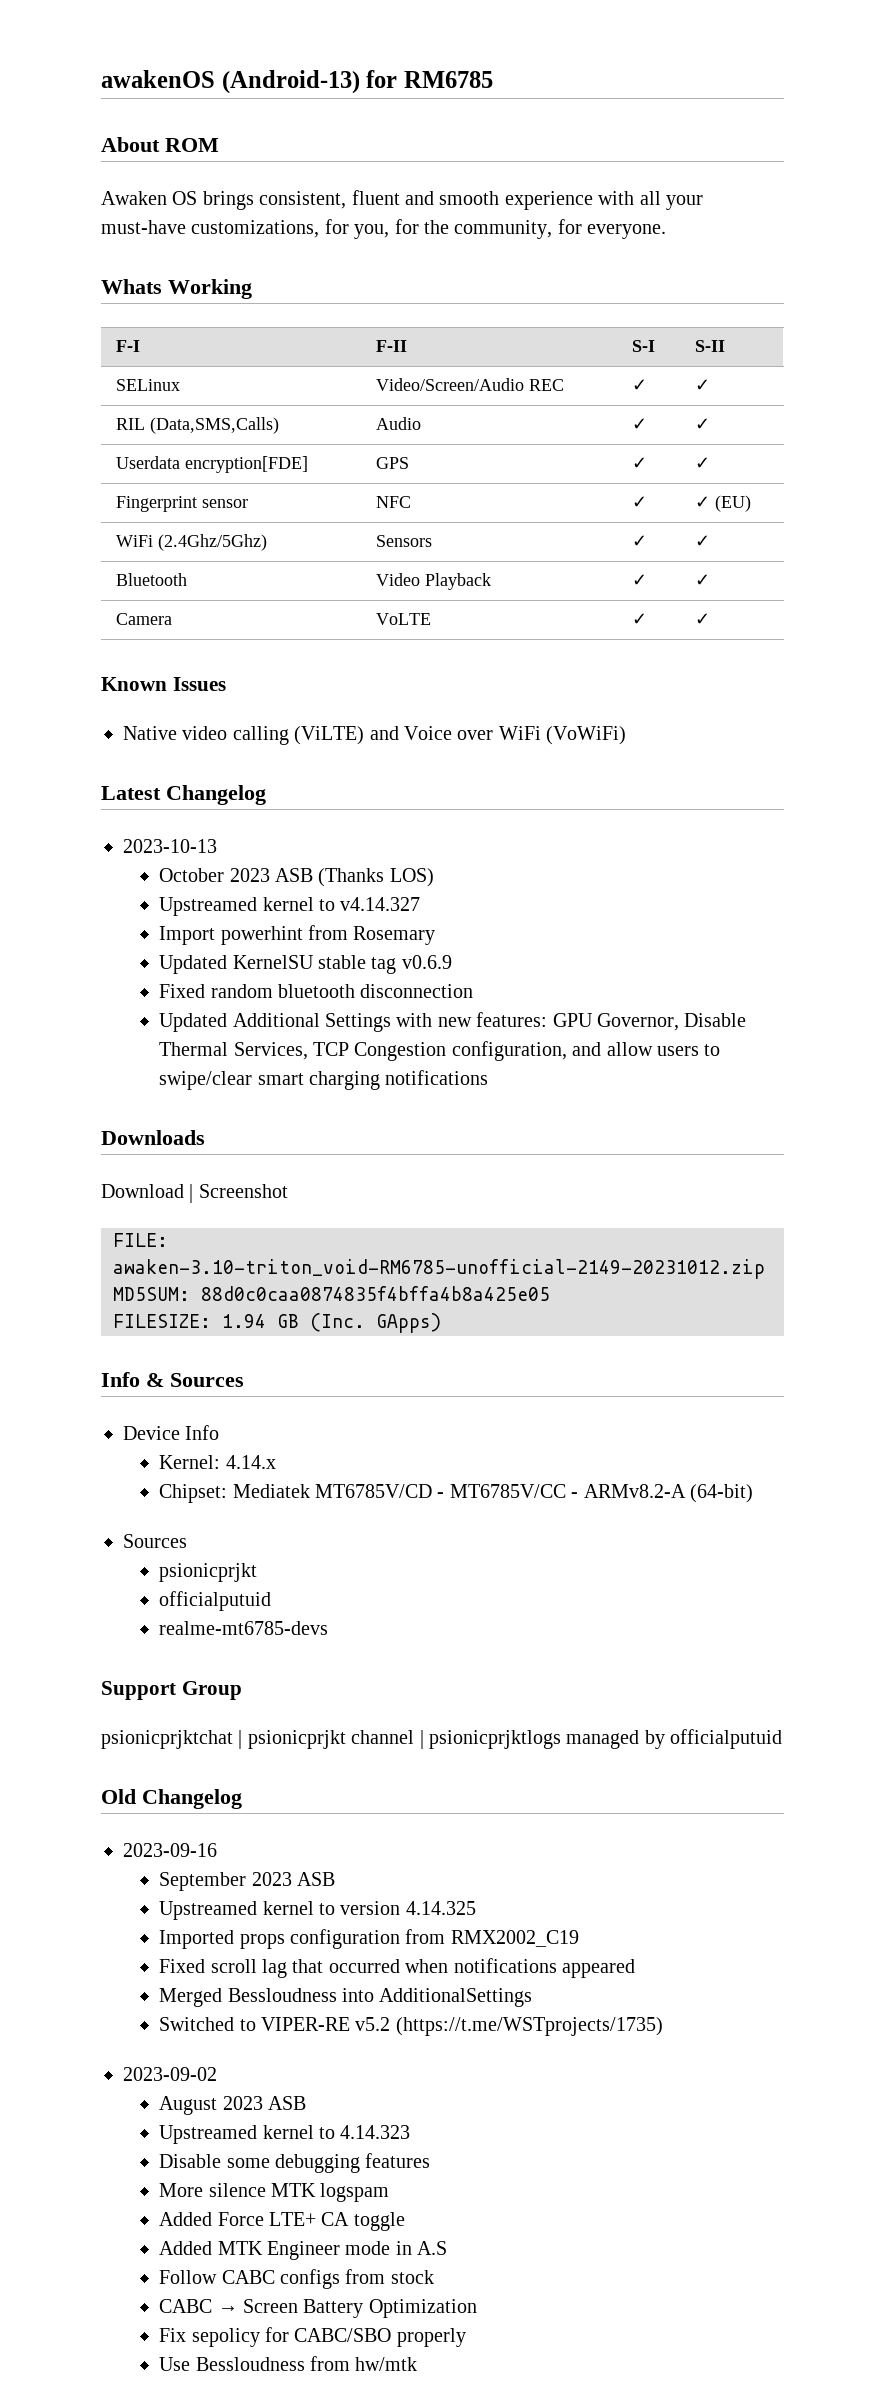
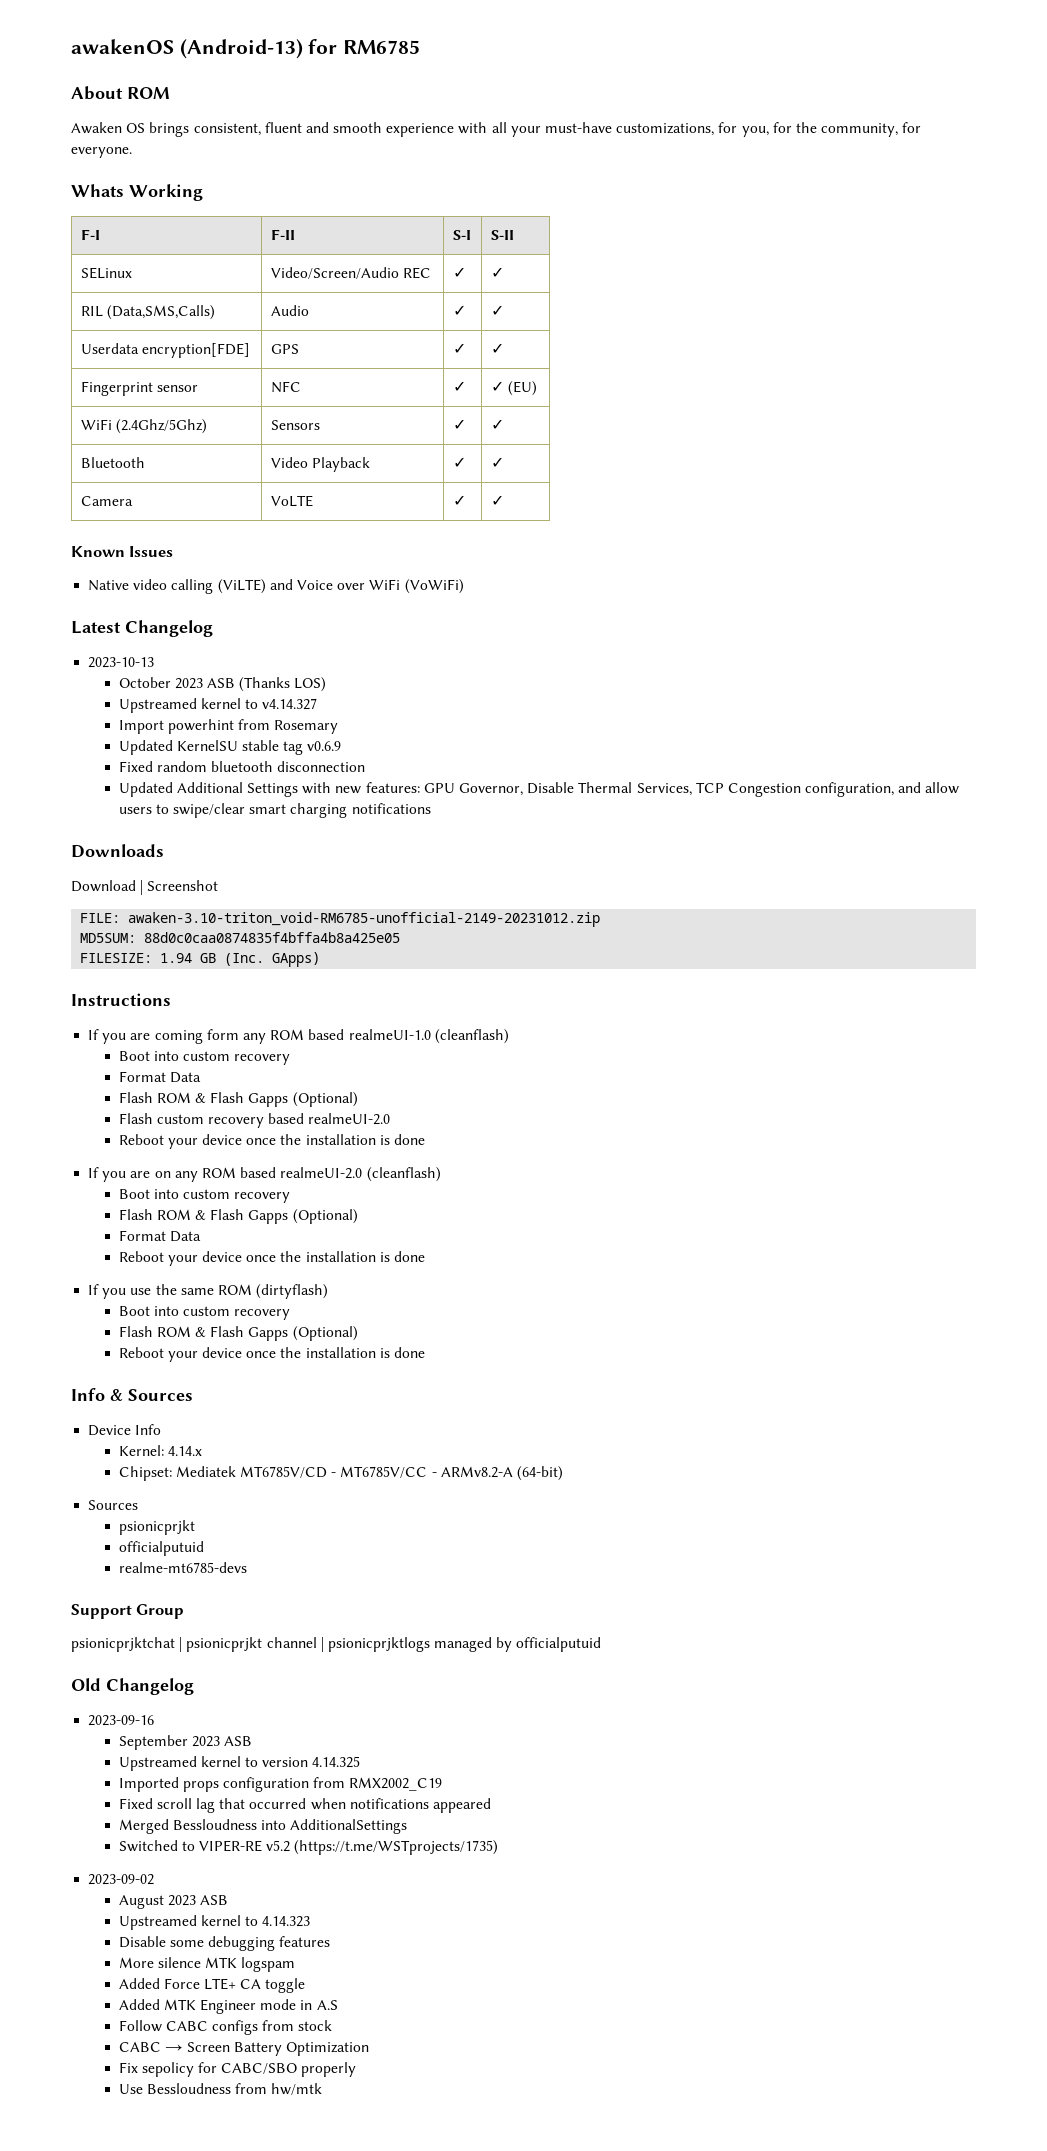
(441, 1323) none -> [71,993,171,1006] [88,1029,509,1044] [118,1051,291,1065] [118,1071,201,1083] [118,1092,358,1107] [118,1113,391,1128] [118,1134,425,1149] [88,1167,441,1182] [118,1189,291,1203] [118,1209,358,1224] [118,1230,201,1242] [118,1251,425,1266] [88,1284,329,1299] [118,1306,291,1320] [118,1326,358,1341] [118,1347,425,1362] // Instructions // If you are coming form any ROM based realmeUI-1.0 (cleanflash) // Boot into custom recovery // Format Data // Flash ROM & Flash Gapps (Optional) // Flash custom recovery based realmeUI-2.0 // Reboot your device once the installation is done // If you are on any ROM based realmeUI-2.0 (cleanflash) // Boot into custom recovery // Flash ROM & Flash Gapps (Optional) // Format Data // Reboot your device once the installation is done // If you use the same ROM (dirtyflash) // Boot into custom recovery // Flash ROM & Flash Gapps (Optional) // Reboot your device once the installation is done

